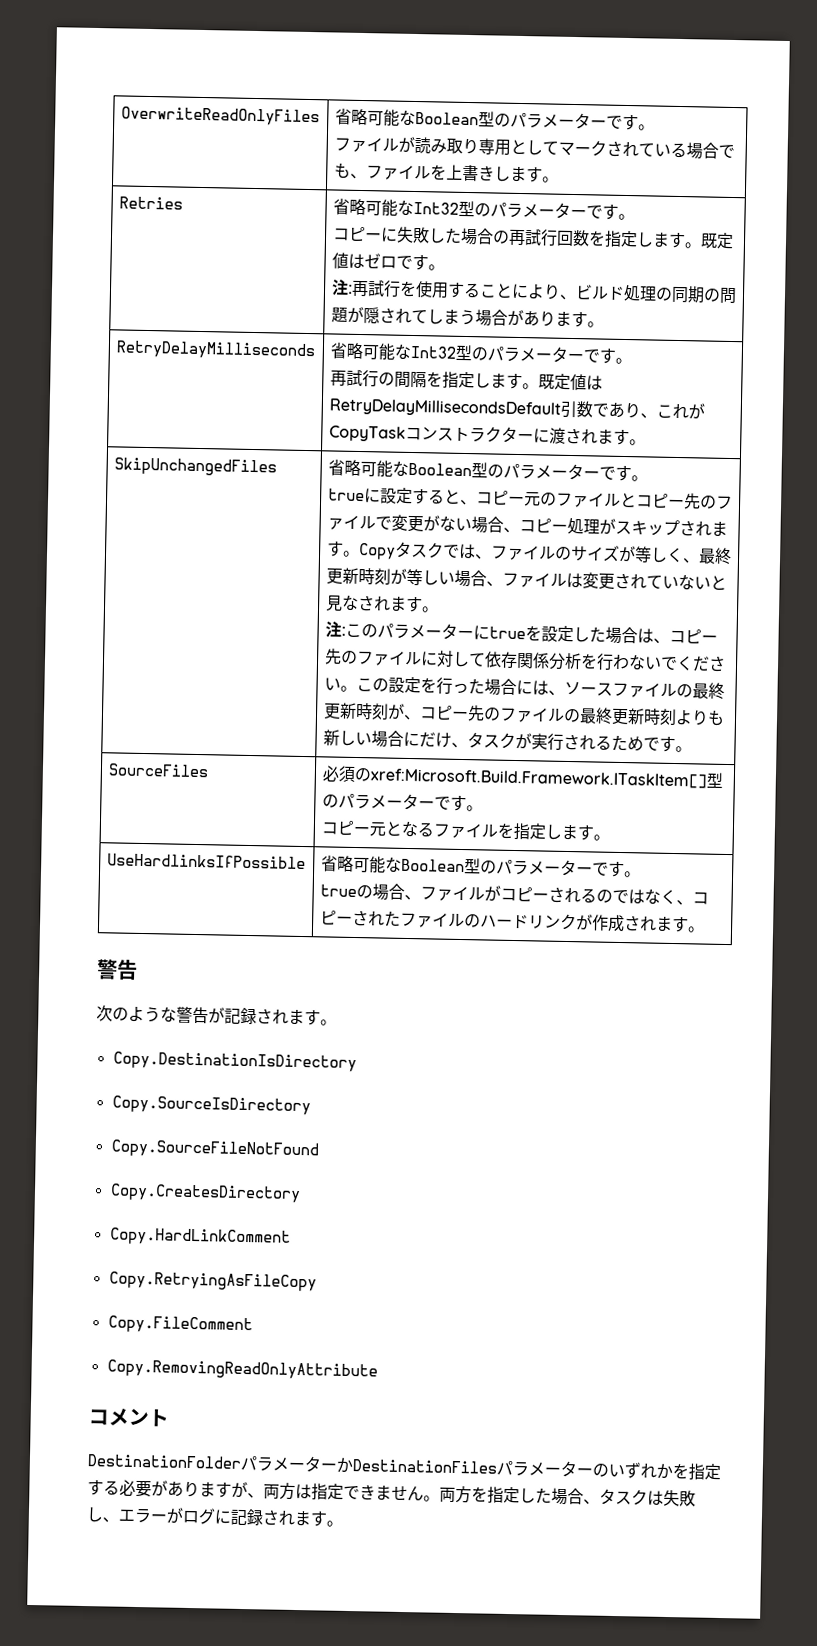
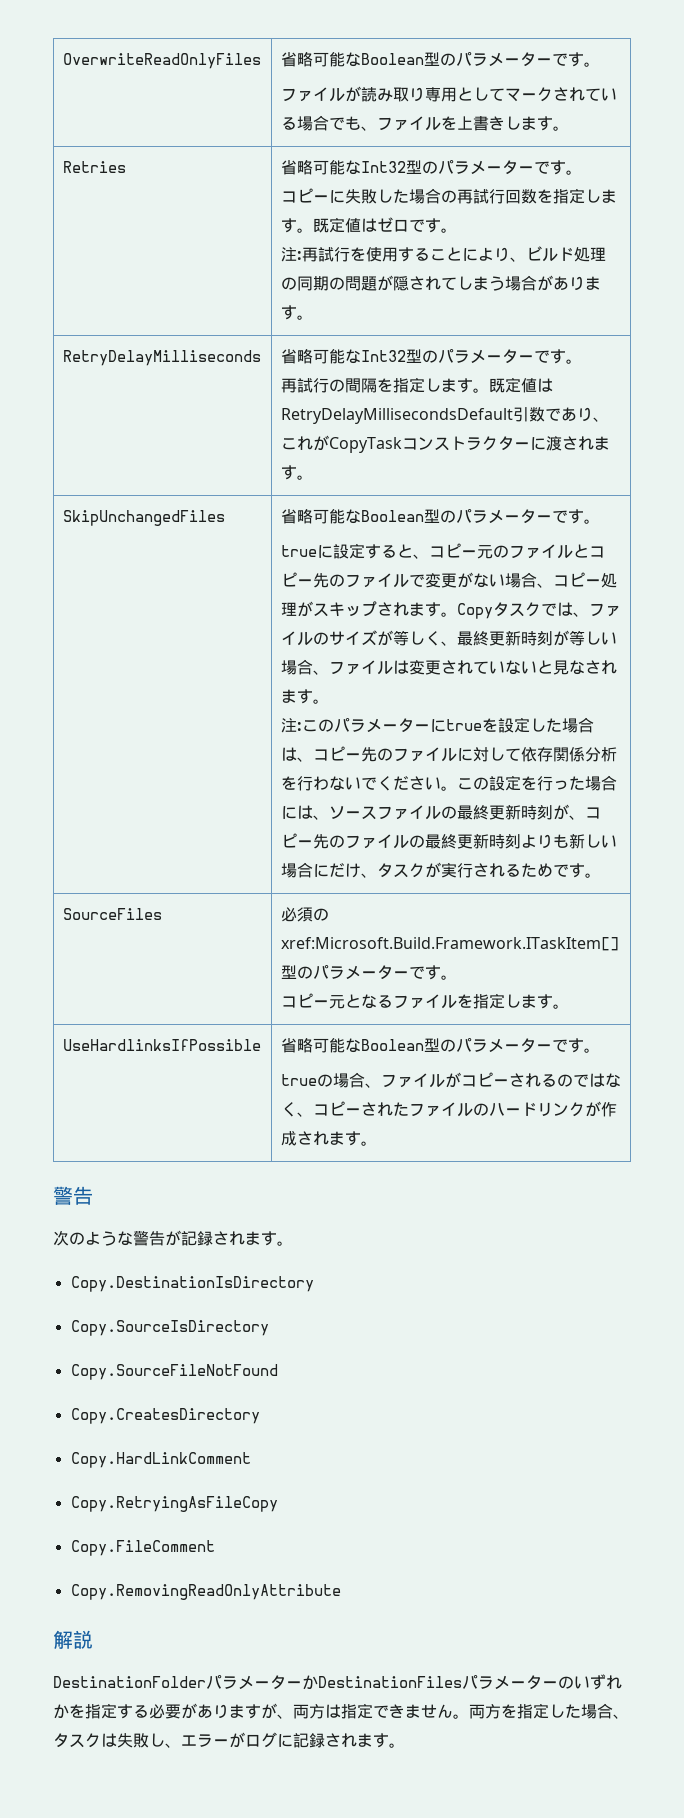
[88,1408,169,1427] コメント -> [53,1630,93,1649] 解説

